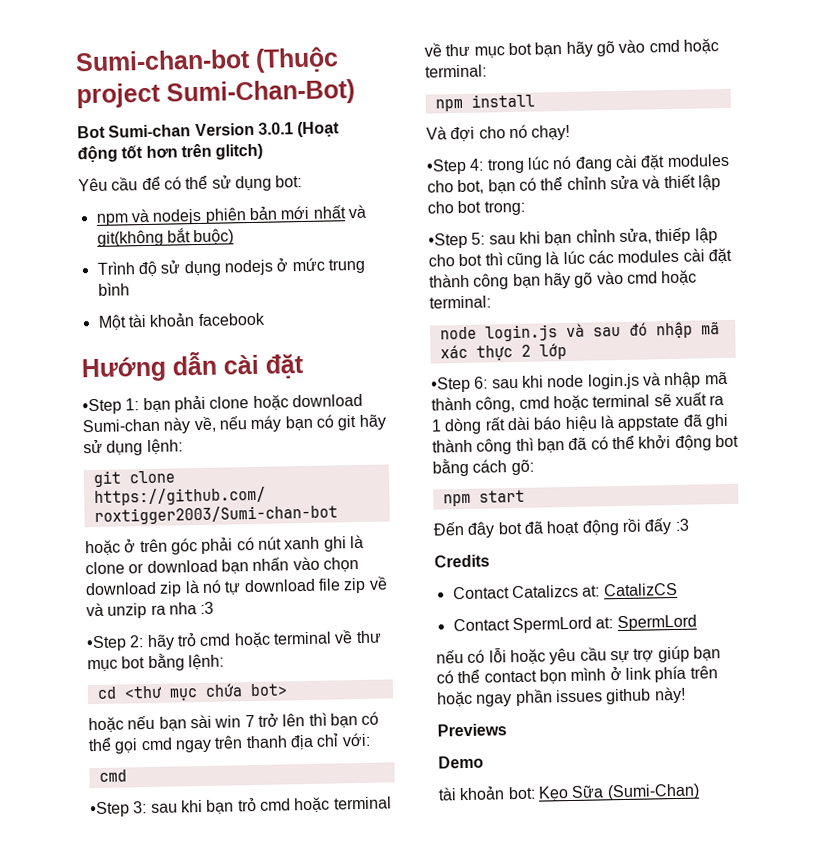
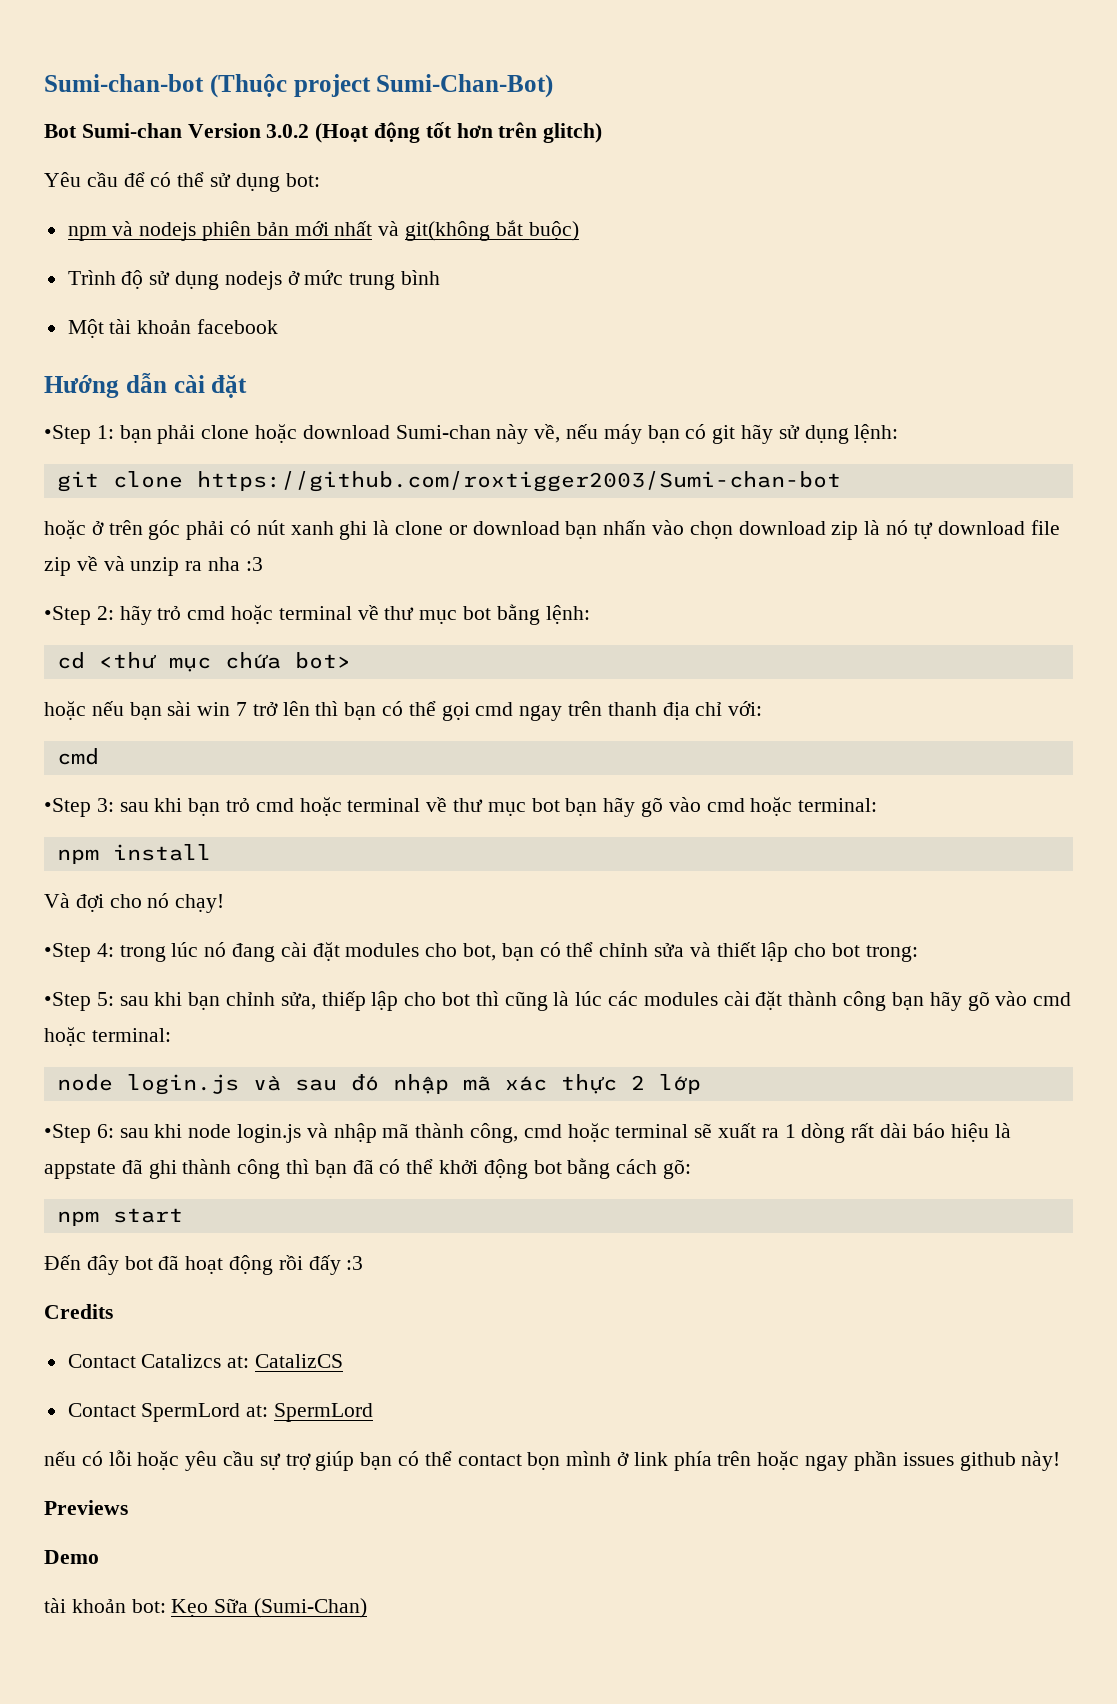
[257,122,294,135] 3.0.1 -> [266,124,310,138] 3.0.2

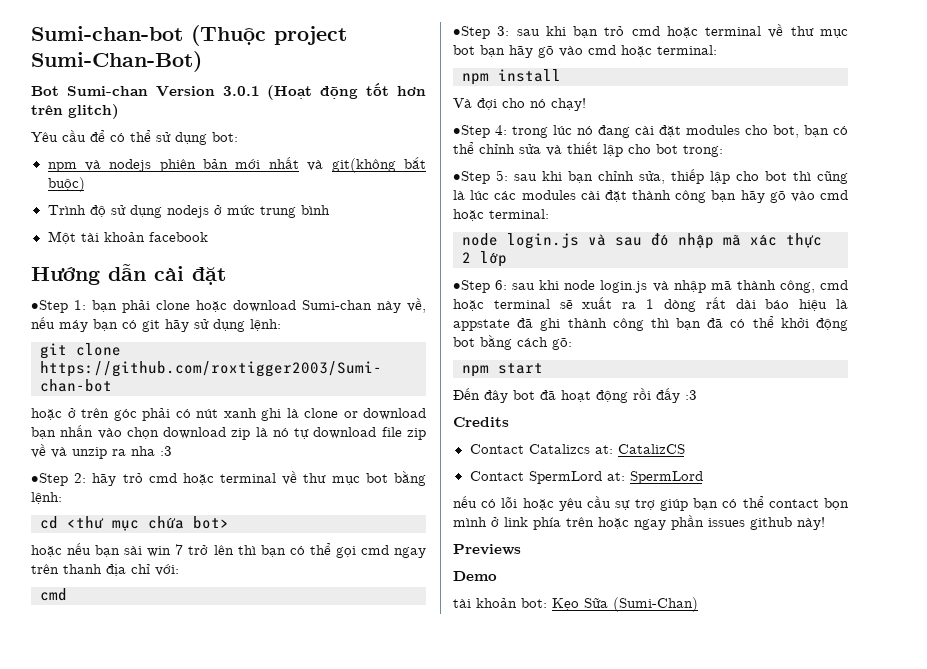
[266,124,310,138] 3.0.2 -> [222,86,260,96] 3.0.1

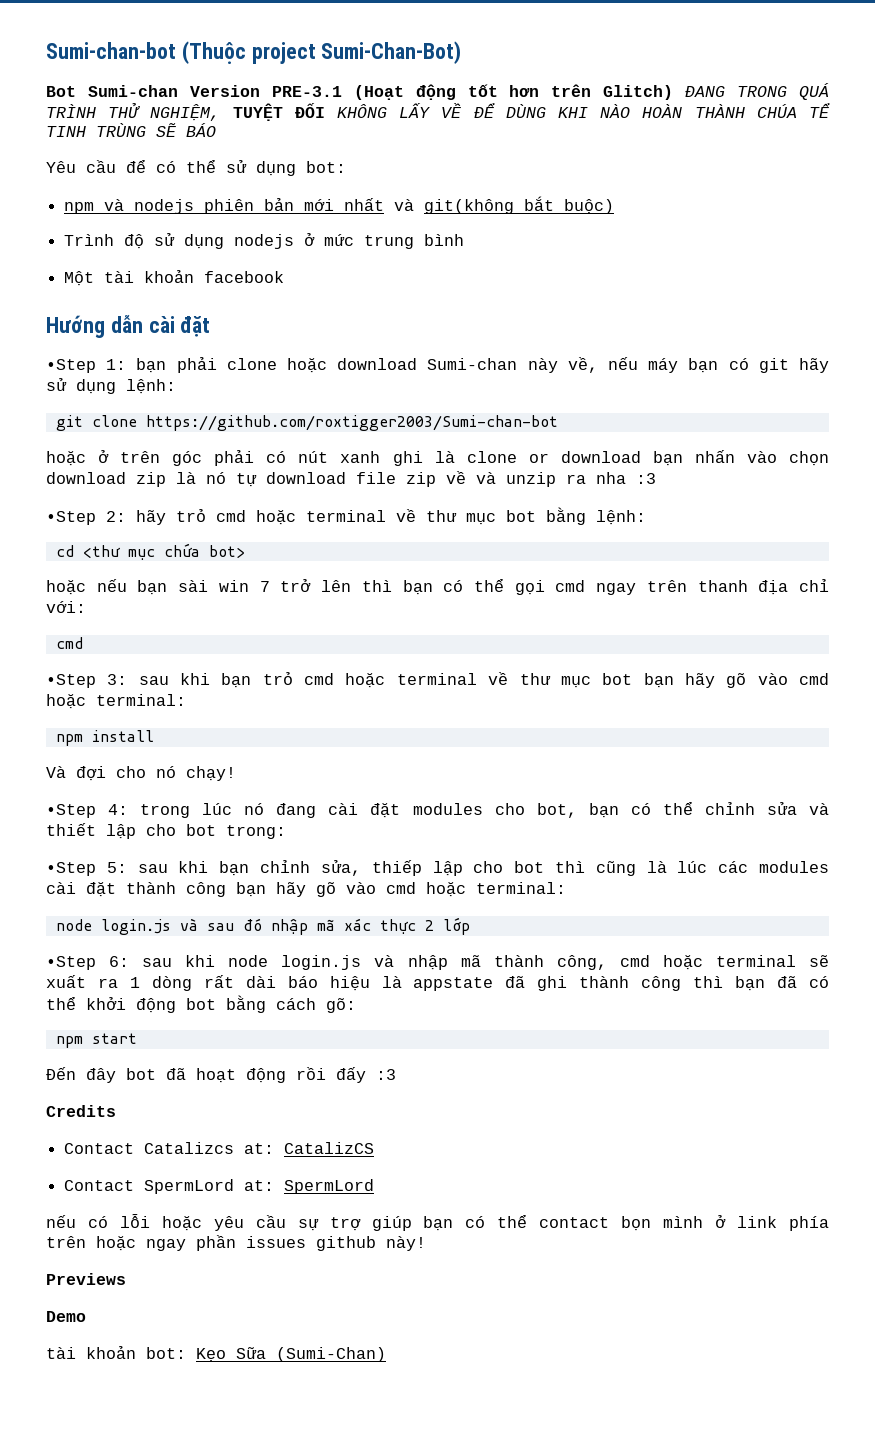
[222,86,260,96] 3.0.1 -> [271,86,342,97] PRE-3.1
[68,104,119,119] glitch) -> [603,83,829,100] [46,103,831,121] [46,123,216,137] Glitch) ĐANG TRONG QUÁ TRÌNH THỬ NGHIỆM, TUYỆT ĐỐI KHÔNG LẤY VỀ ĐỂ DÙNG KHI NÀO HOÀN THÀNH CHÚA TỂ TINH TRÙNG SẼ BÁO

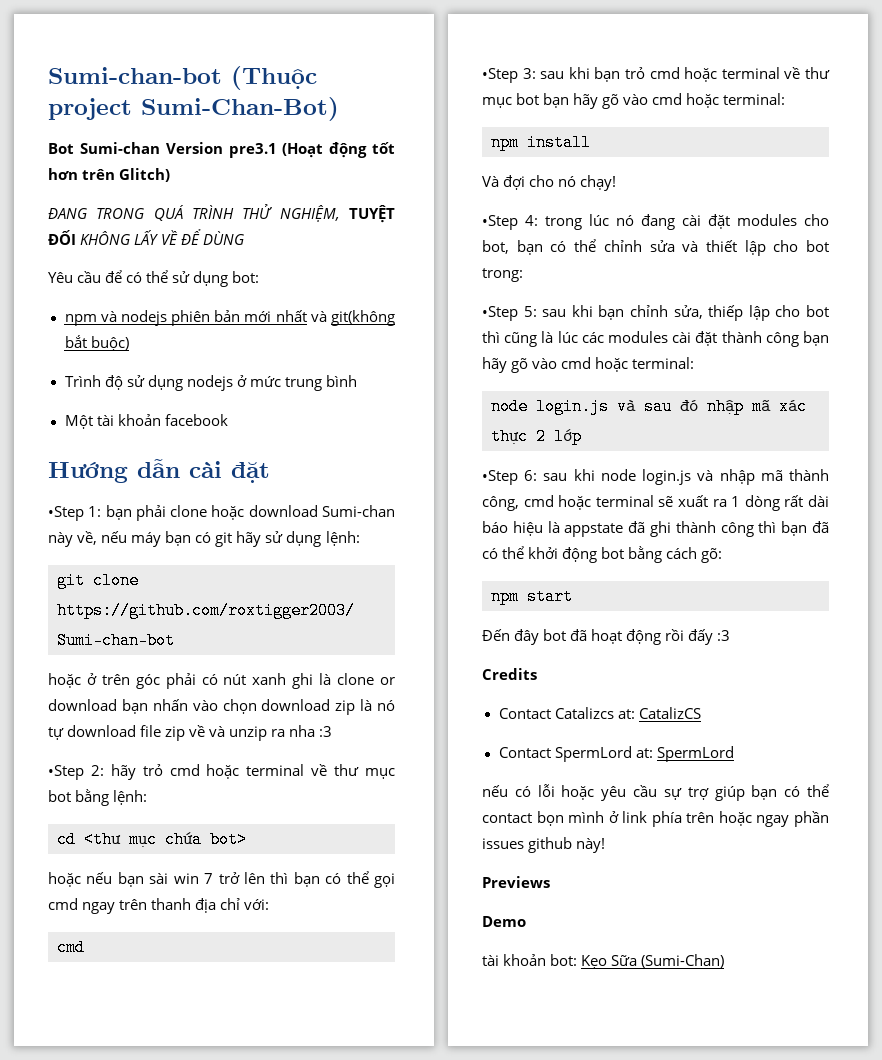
[271,86,342,97] PRE-3.1 -> [228,143,277,158] pre3.1
(674, 92) none -> (171, 175) //
[557,103,831,118] [46,123,216,137] KHI NÀO HOÀN THÀNH CHÚA TỂ TINH TRÙNG SẼ BÁO -> (245, 238) none

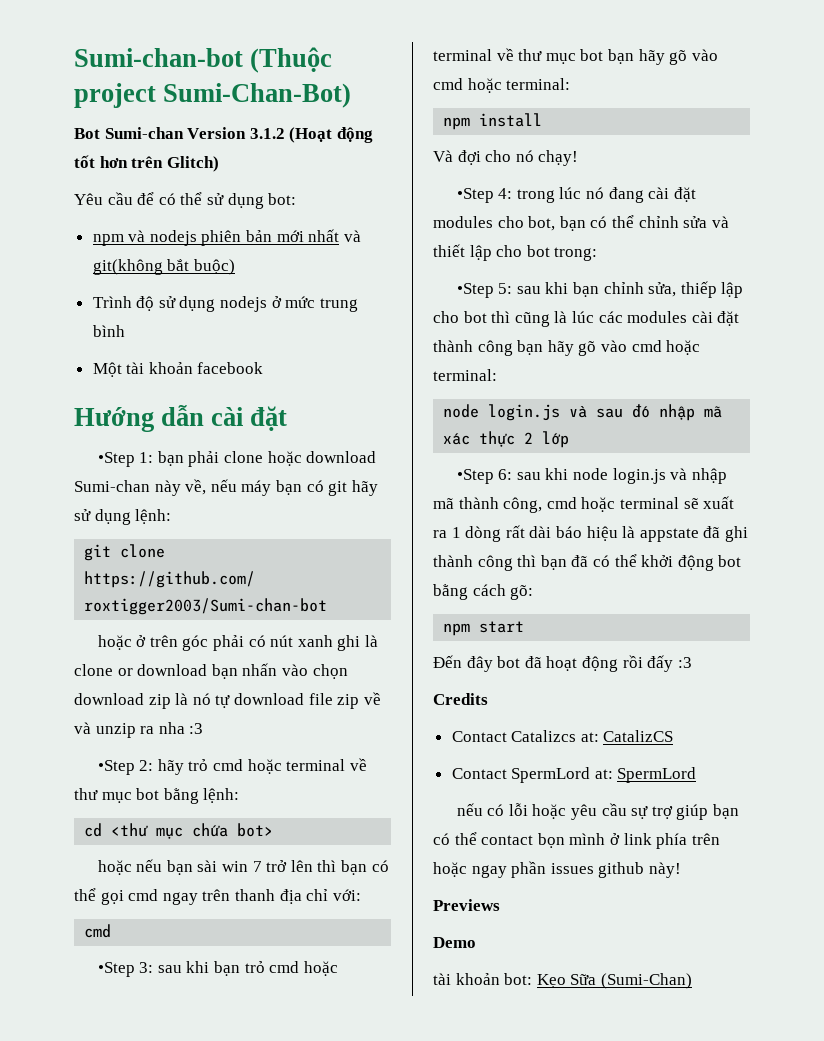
[228,143,277,158] pre3.1 -> [249,128,285,139] 3.1.2
[48,204,396,223] [48,229,245,245] // ĐANG TRONG QUÁ TRÌNH THỬ NGHIỆM, TUYỆT ĐỐI KHÔNG LẤY VỀ ĐỂ DÙNG -> (219, 164) none

